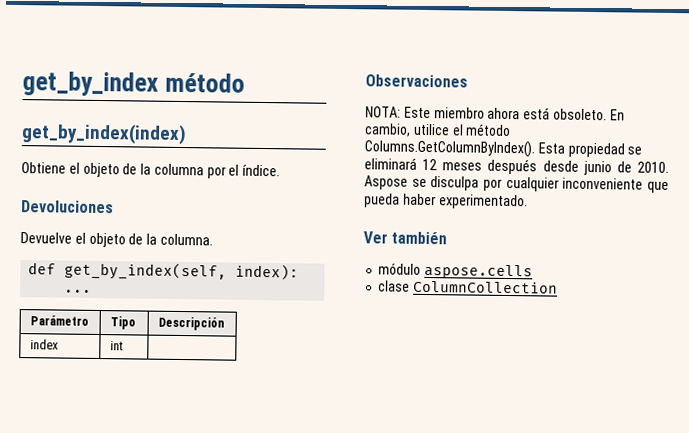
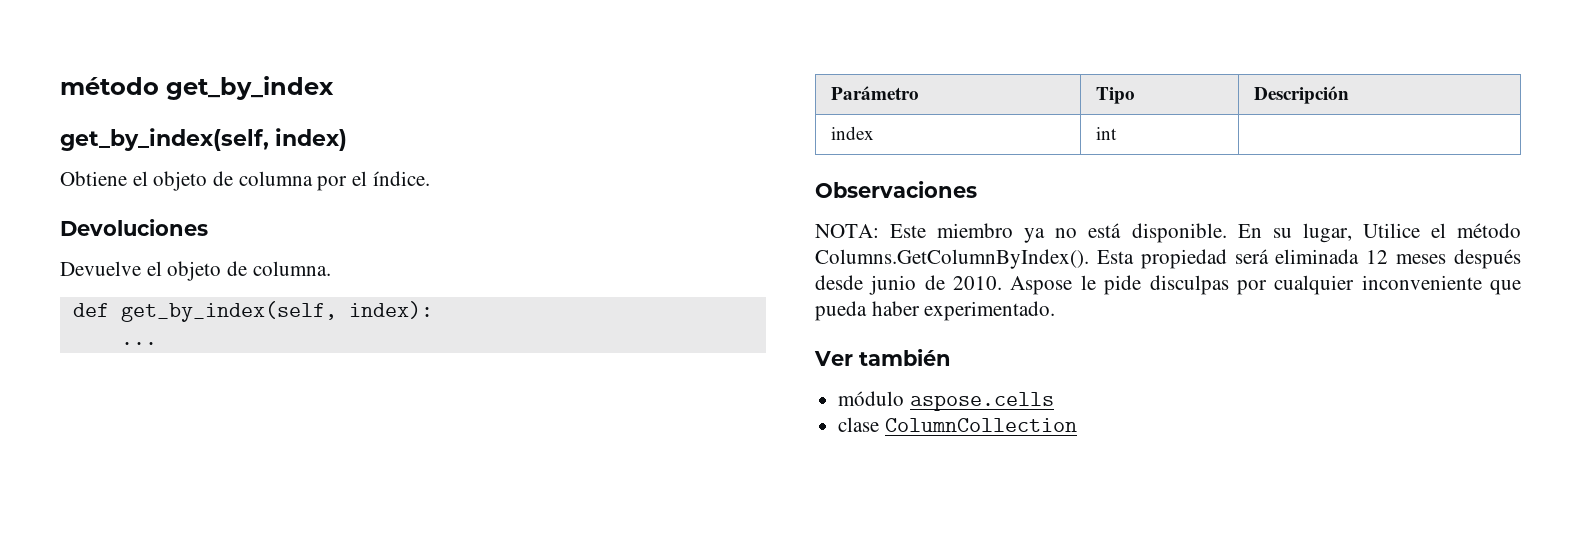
(22, 84) none -> [60,77,159,95] método
[164,72,245,93] [21,123,187,146] método // get_by_index(index) -> [60,128,347,151] // get_by_index(self, index)
[140,163,152,175] la -> (234, 178) none
[146,233,158,245] la -> (248, 268) none
[487,107,625,121] [364,123,450,137] ahora está obsoleto. En cambio, utilice -> [1024,223,1420,243] ya no está disponible. En su lugar, Utilice
[627,146,643,155] [364,157,417,170] se eliminará -> [1234,249,1360,264] será eliminada
[411,176,480,191] se disculpa -> [1080,275,1229,295] le pide disculpas

